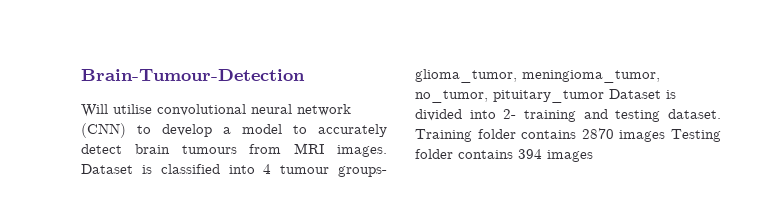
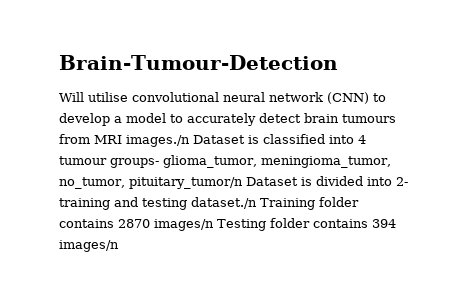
[337,145,387,157] images. -> [126,135,190,147] images./n
[493,90,604,103] pituitary_tumor -> [128,177,243,189] pituitary_tumor/n
[668,109,721,119] dataset. -> [191,197,257,209] dataset./n
[619,130,666,142] images -> [154,219,214,231] images/n
[547,150,593,162] images -> [59,240,119,252] images/n

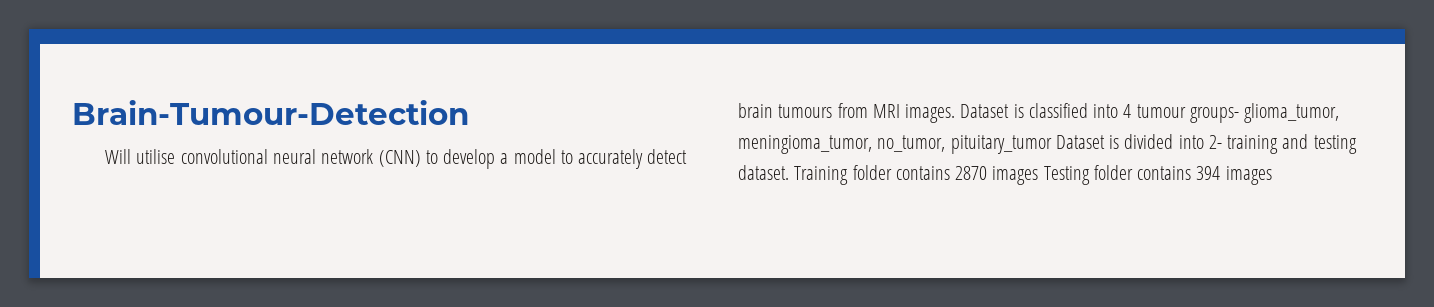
[126,135,190,147] images./n -> [905,104,956,123] images.
[128,177,243,189] pituitary_tumor/n -> [950,135,1052,154] pituitary_tumor
[191,197,257,209] dataset./n -> [738,165,789,180] dataset.
[154,219,214,231] images/n -> [992,166,1039,185] images
[59,240,119,252] images/n -> [1225,166,1272,185] images

